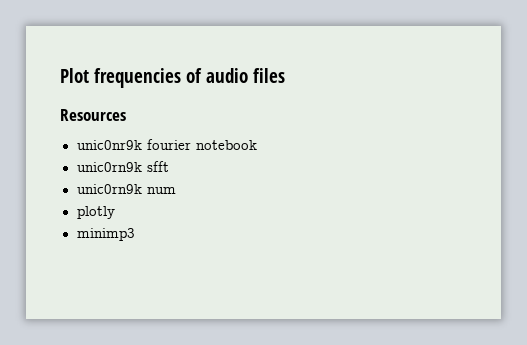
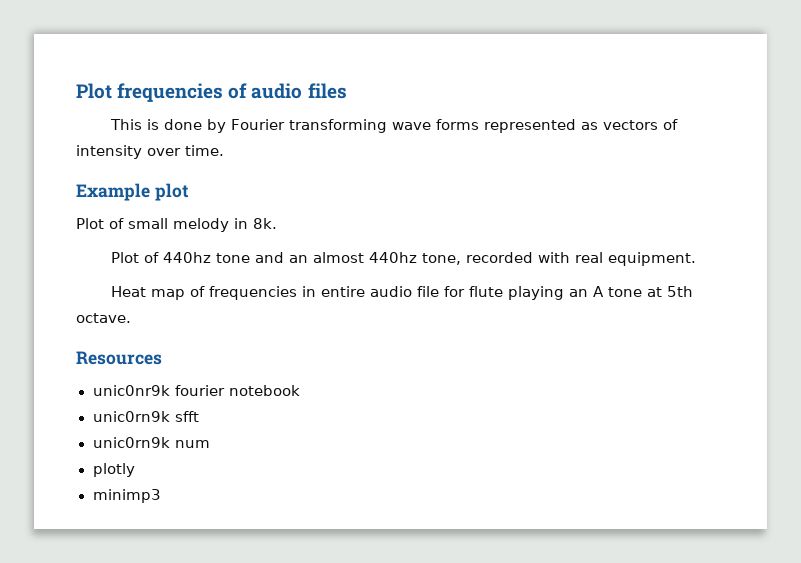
(285, 75) none -> [110,119,679,133] [76,145,224,159] [76,183,189,201] [76,218,277,232] [111,252,697,266] [111,286,694,300] [76,313,131,323] // This is done by Fourier transforming wave forms represented as vectors of intensity over time. // Example plot // Plot of small melody in 8k. // Plot of 440hz tone and an almost 440hz tone, recorded with real equipment. // Heat map of frequencies in entire audio file for flute playing an A tone at 5th octave.

